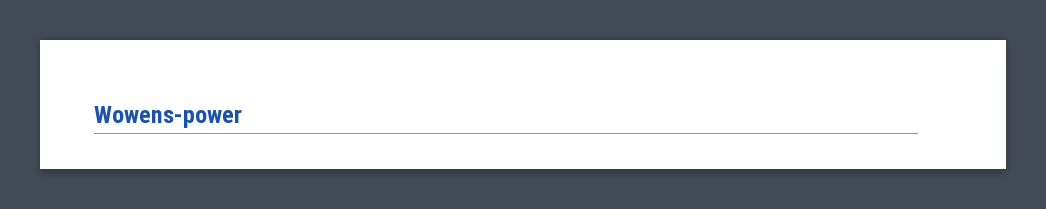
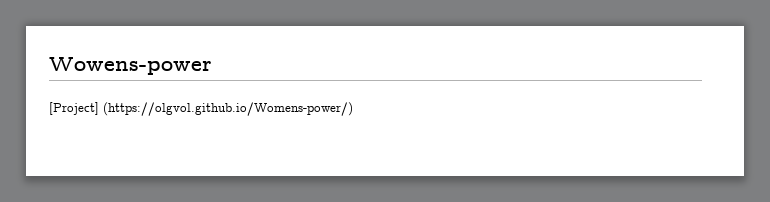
(242, 117) none -> [49,102,353,116] // [Project] (https://olgvol.github.io/Womens-power/)

